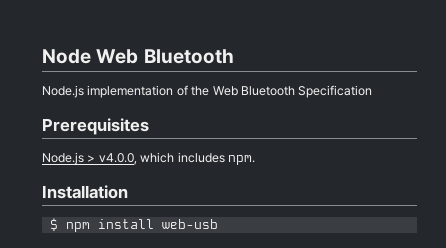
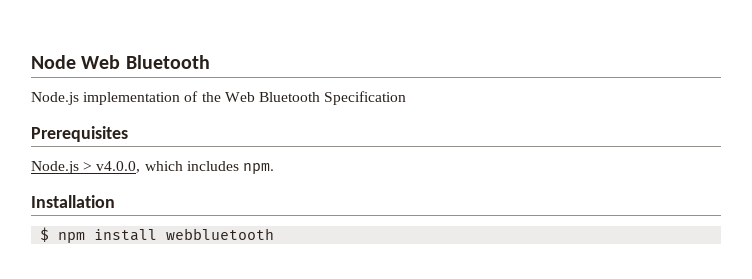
[161,219,218,229] web-usb -> [166,228,275,240] webbluetooth

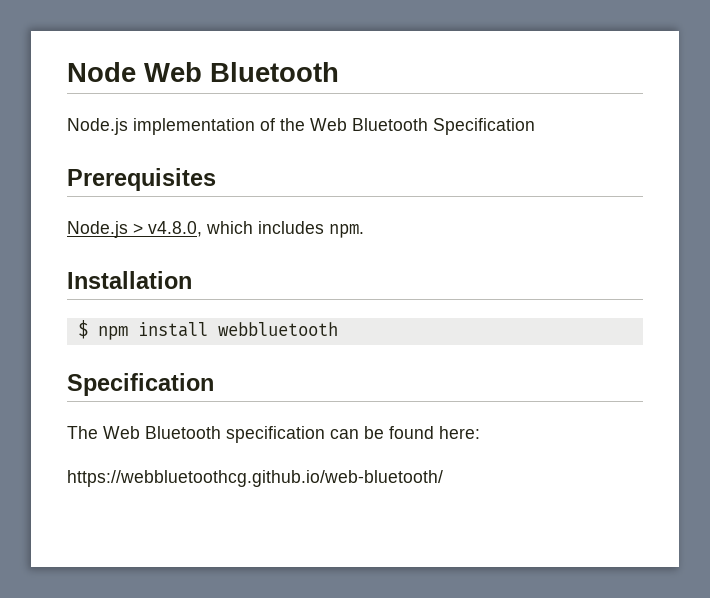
[96,161,141,173] v4.0.0, -> [148,221,202,237] v4.8.0,
(275, 234) none -> [67,373,214,396] [67,426,480,443] [67,470,443,487] // Specification // The Web Bluetooth specification can be found here: // https://webbluetoothcg.github.io/web-bluetooth/

